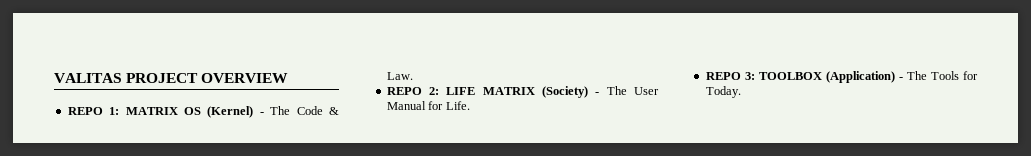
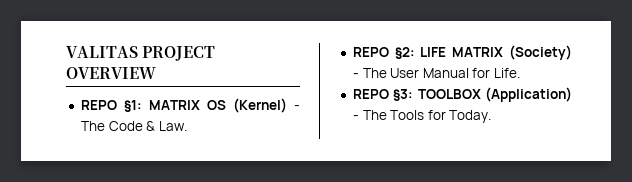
[109,107,120,115] 1: -> [123,100,142,112] §1:
[429,87,440,95] 2: -> [394,47,415,59] §2:
[744,72,755,80] 3: -> [393,89,414,101] §3:

